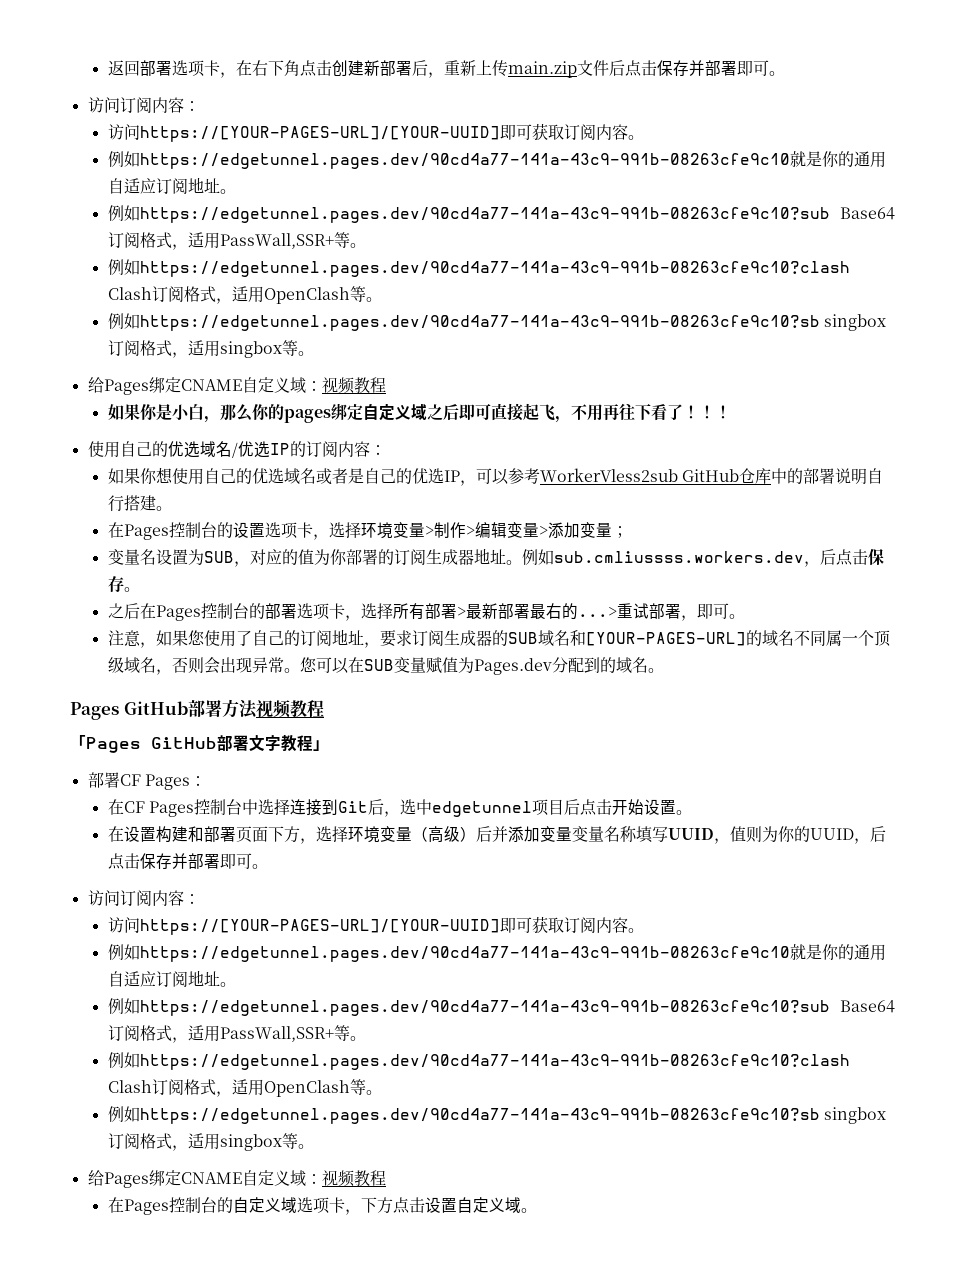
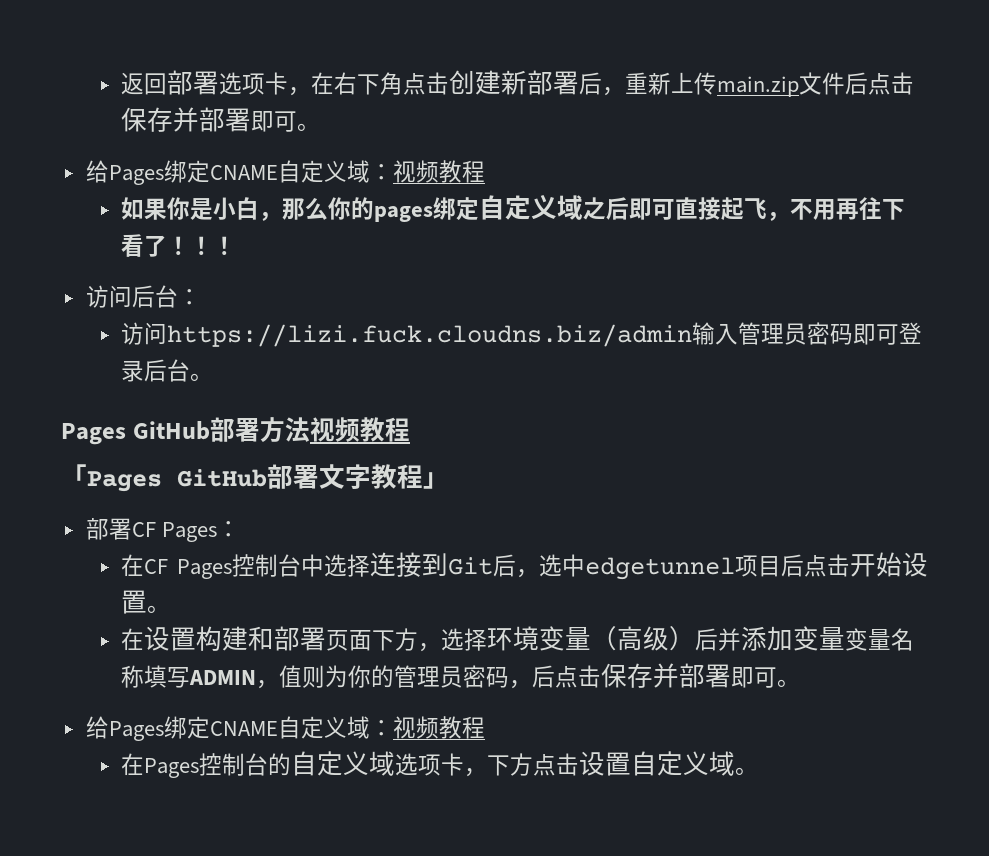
[87,97,200,113] [107,123,644,142] [107,151,886,169] [107,177,236,194] [107,205,895,223] [107,232,366,250] [107,259,850,277] [107,286,382,304] [107,313,886,331] [107,340,314,358] // 访问订阅内容： // 访问https://[YOUR-PAGES-URL]/[YOUR-UUID]即可获取订阅内容。 // 例如https://edgetunnel.pages.dev/90cd4a77-141a-43c9-991b-08263cfe9c10就是你的通用自适应订阅地址。 // 例如https://edgetunnel.pages.dev/90cd4a77-141a-43c9-991b-08263cfe9c10?sub Base64订阅格式，适用PassWall,SSR+等。 // 例如https://edgetunnel.pages.dev/90cd4a77-141a-43c9-991b-08263cfe9c10?clash Clash订阅格式，适用OpenClash等。 // 例如https://edgetunnel.pages.dev/90cd4a77-141a-43c9-991b-08263cfe9c10?sb singbox订阅格式，适用singbox等。 -> (321, 127) none
[87,441,386,458] [107,467,883,486] [107,495,172,512] [107,522,628,540] [107,548,884,567] [107,576,140,592] [107,603,745,621] [107,629,891,648] [107,657,648,675] 使用自己的优选域名/优选IP的订阅内容： // 如果你想使用自己的优选域名或者是自己的优选IP，可以参考WorkerVless2sub GitHub仓库中的部署说明自行搭建。 // 在Pages控制台的设置选项卡，选择环境变量>制作>编辑变量>添加变量； // 变量名设置为SUB，对应的值为你部署的订阅生成器地址。例如sub.cmliussss.workers.dev，后点击保存。 // 之后在Pages控制台的部署选项卡，选择所有部署>最新部署最右的...>重试部署，即可。 // 注意，如果您使用了自己的订阅地址，要求订阅生成器的SUB域名和[YOUR-PAGES-URL]的域名不同属一个顶级域名，否则会出现异常。您可以在SUB变量赋值为Pages.dev分配到的域名 -> [85,285,201,308] [121,322,923,347] [121,359,191,382] 访问后台： // 访问https://lizi.fuck.cloudns.biz/admin输入管理员密码即可登录后台
[667,828,714,840] UUID -> [189,670,257,685] ADMIN
[809,828,854,840] UUID -> [394,665,510,688] 管理员密码
[87,890,200,906] [107,916,644,935] [107,944,886,962] [107,970,236,987] [107,998,895,1016] [107,1025,366,1043] [107,1052,850,1070] [107,1079,382,1097] [107,1106,886,1124] [107,1133,314,1151] // 访问订阅内容： // 访问https://[YOUR-PAGES-URL]/[YOUR-UUID]即可获取订阅内容。 // 例如https://edgetunnel.pages.dev/90cd4a77-141a-43c9-991b-08263cfe9c10就是你的通用自适应订阅地址。 // 例如https://edgetunnel.pages.dev/90cd4a77-141a-43c9-991b-08263cfe9c10?sub Base64订阅格式，适用PassWall,SSR+等。 // 例如https://edgetunnel.pages.dev/90cd4a77-141a-43c9-991b-08263cfe9c10?clash Clash订阅格式，适用OpenClash等。 // 例如https://edgetunnel.pages.dev/90cd4a77-141a-43c9-991b-08263cfe9c10?sb singbox订阅格式，适用singbox等。 -> (801, 683) none

